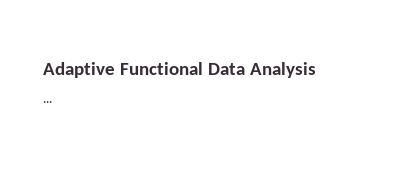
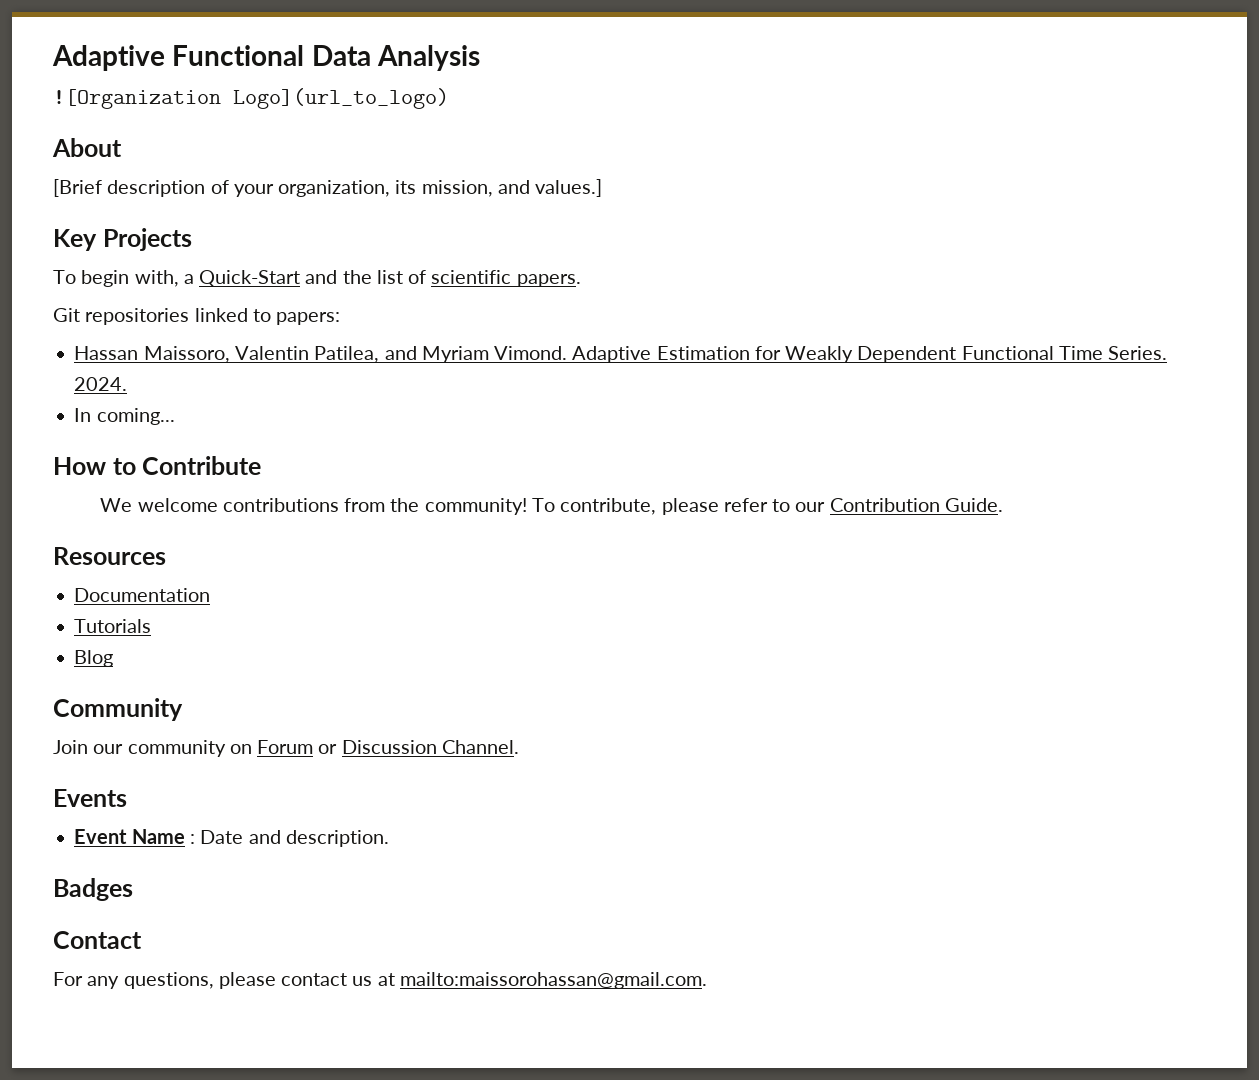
[43,101,52,103] ... -> [53,88,449,109] [52,138,122,157] [53,179,603,197] [53,228,192,251] [53,270,581,287] [53,308,341,325] [74,346,1168,363] [74,377,128,391] [74,408,175,425] [53,456,262,475] [100,498,1003,515] [53,547,166,565] [74,588,211,602] [74,619,152,633] [74,650,114,667] [53,698,183,721] [53,740,519,757] [53,789,127,807] [74,829,389,847] [53,878,133,901] [53,931,142,949] [53,972,707,989] ![Organization Logo](url_to_logo) // About // [Brief description of your organization, its mission, and values.] // Key Projects // To begin with, a Quick-Start and the list of scientific papers. // Git repositories linked to papers: // Hassan Maissoro, Valentin Patilea, and Myriam Vimond. Adaptive Estimation for Weakly Dependent Functional Time Series. 2024. // In coming... // How to Contribute // We welcome contributions from the community! To contribute, please refer to our Contribution Guide. // Resources // Documentation // Tutorials // Blog // Community // Join our community on Forum or Discussion Channel. // Events // Event Name : Date and description. // Badges // Contact // For any questions, please contact us at mailto:maissorohassan@gmail.com.

